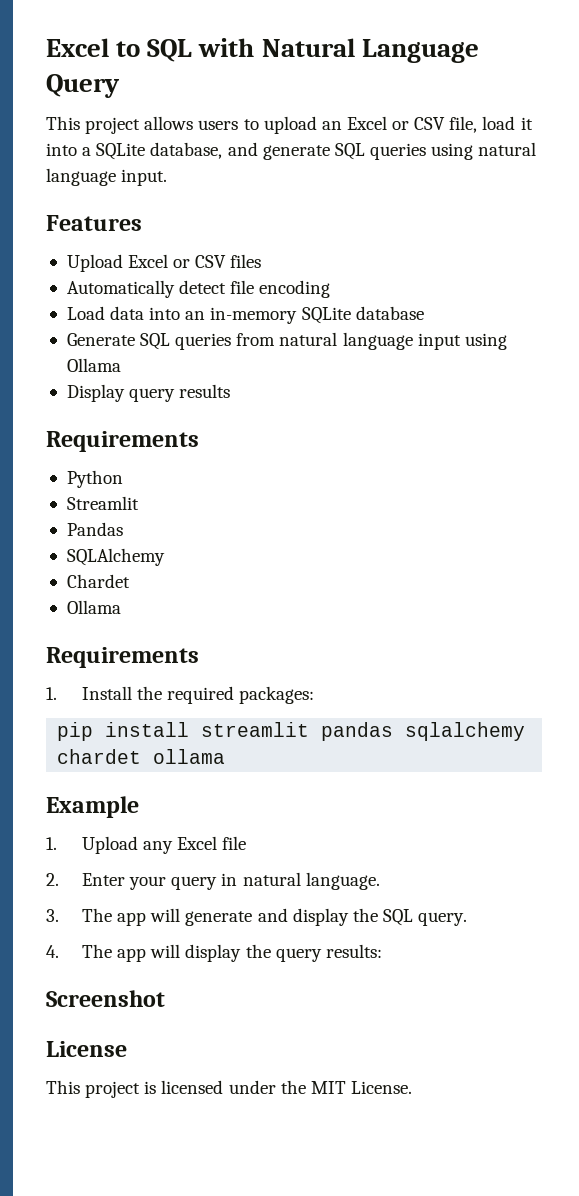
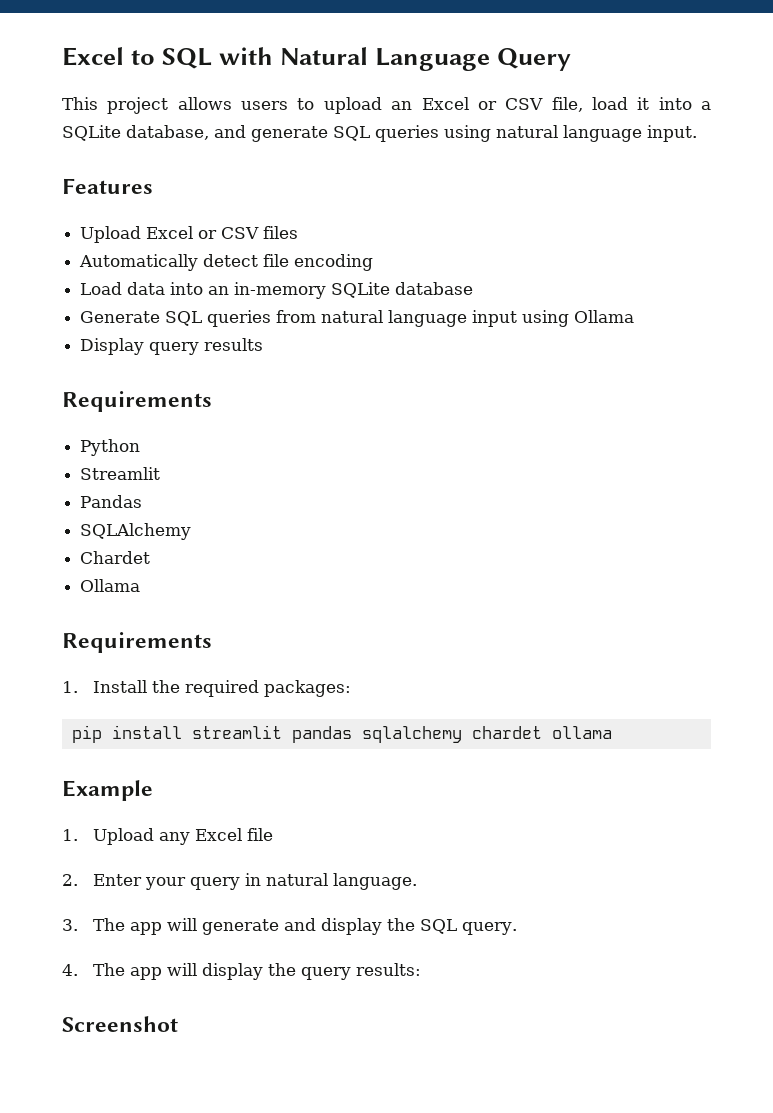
[46,1041,127,1057] [46,1080,412,1098] // License // This project is licensed under the MIT License. -> (178, 1024) none

